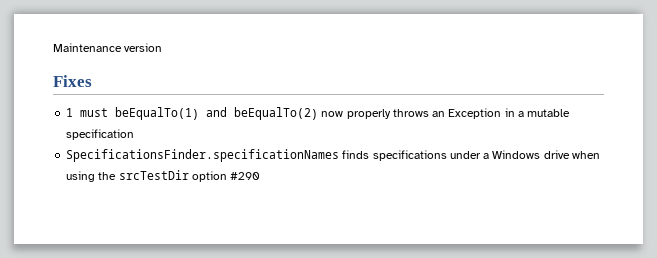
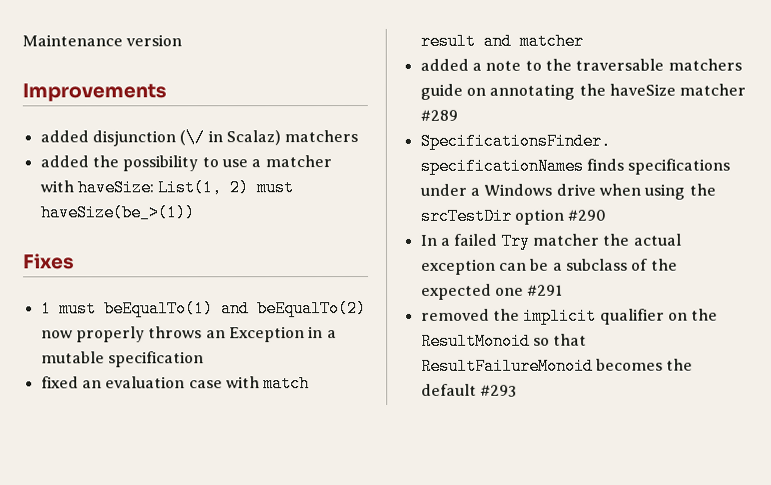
(163, 47) none -> [22,83,167,102] [39,129,359,147] [39,155,332,172] [39,179,295,197] [39,204,195,222] // Improvements // added disjunction (\/ in Scalaz) matchers // added the possibility to use a matcher with haveSize: List(1, 2) must haveSize(be_>(1))
(135, 134) none -> [40,375,311,393] [419,32,584,50] [419,58,742,71] [419,83,747,100] [419,109,458,121] // fixed an evaluation case with match result and matcher // added a note to the traversable matchers guide on annotating the haveSize matcher #289
(261, 176) none -> [419,232,682,250] [420,258,678,275] [420,283,564,300] [420,307,719,325] [420,332,588,350] [420,357,694,375] [420,383,517,397] // In a failed Try matcher the actual exception can be a subclass of the expected one #291 // removed the implicit qualifier on the ResultMonoid so that ResultFailureMonoid becomes the default #293

